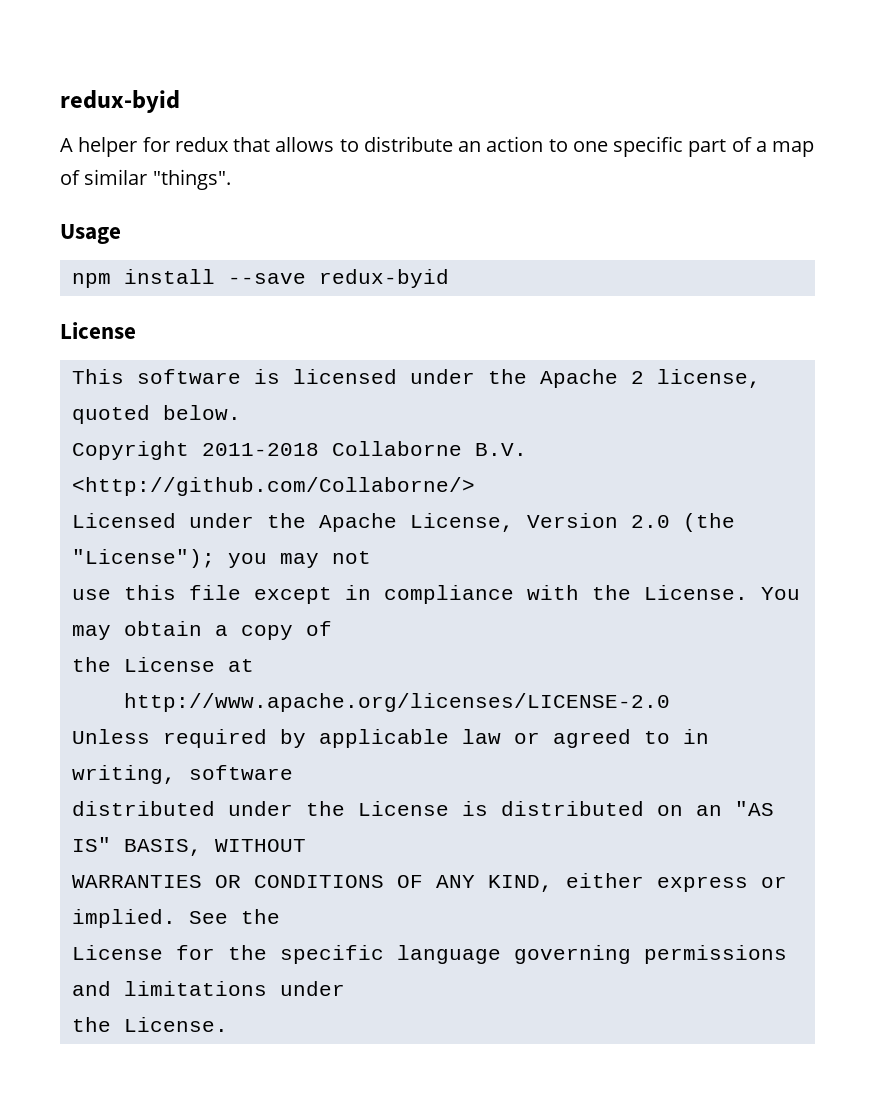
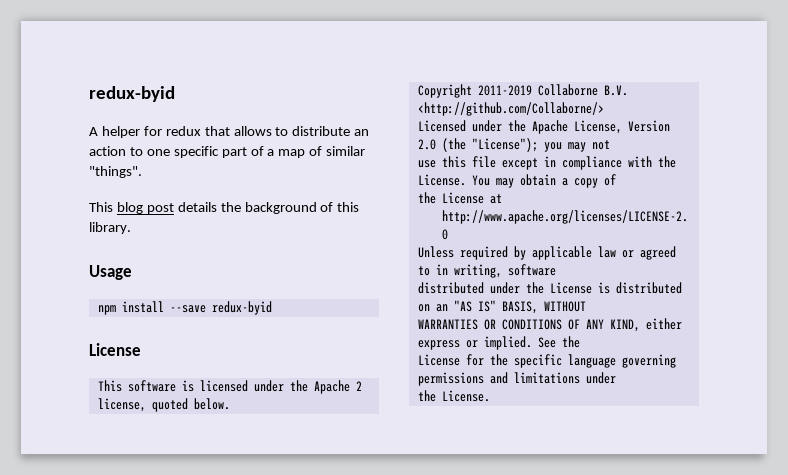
(231, 179) none -> [89,202,360,214] [89,222,131,234] // This blog post details the background of this library.
[201,443,319,456] 2011-2018 -> [477,85,532,96] 2011-2019

